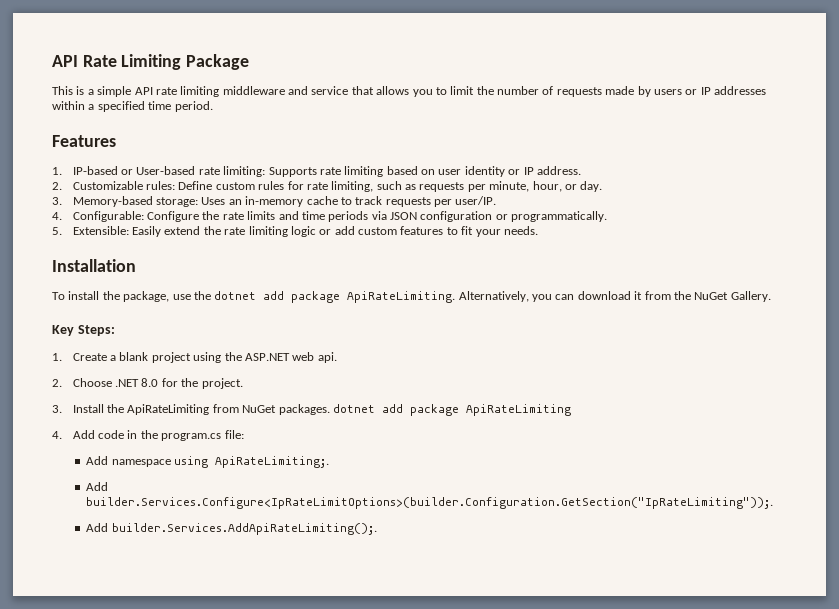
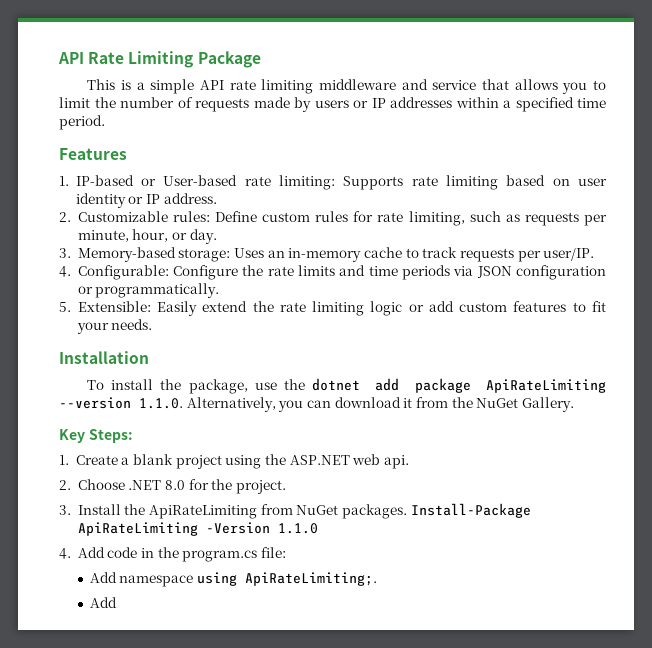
[347,291,456,303] ApiRateLimiting. -> [486,379,606,393] [59,397,183,409] ApiRateLimiting --version 1.1.0.
[332,404,571,416] dotnet add package ApiRateLimiting -> [410,503,531,518] [77,522,318,536] Install-Package ApiRateLimiting -Version 1.1.0
[86,497,774,509] [86,523,377,535] builder.Services.Configure<IpRateLimitOptions>(builder.Configuration.GetSection("IpRateLimiting"));. // Add builder.Services.AddApiRateLimiting();. -> (117, 602) none

